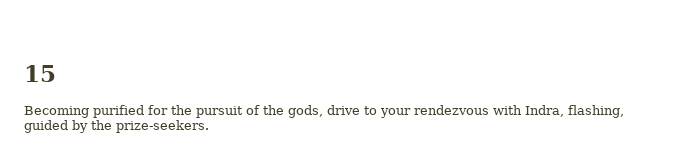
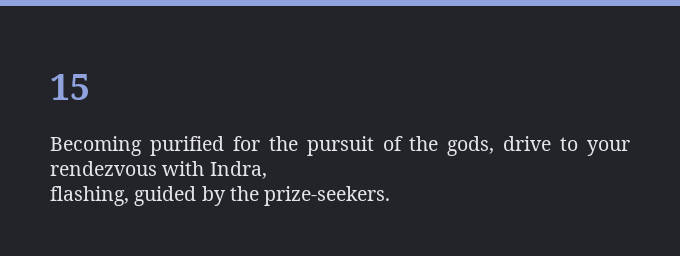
(564, 111) none -> (267, 170) //

